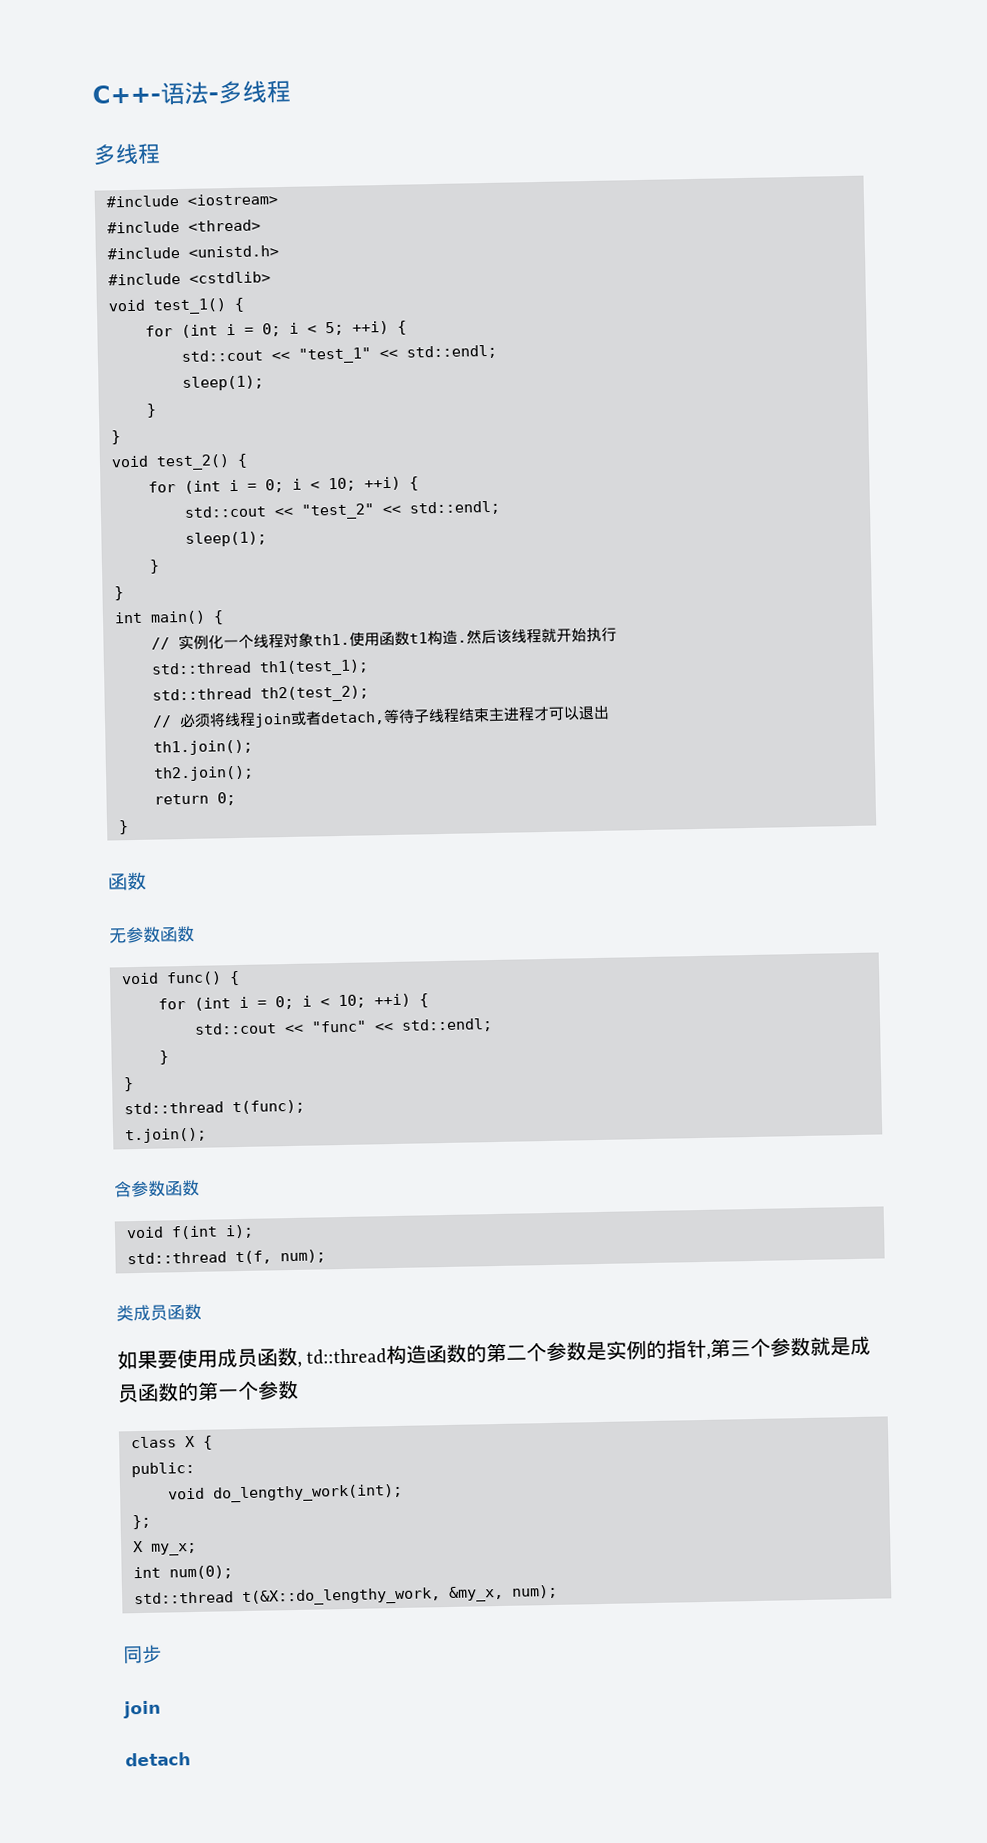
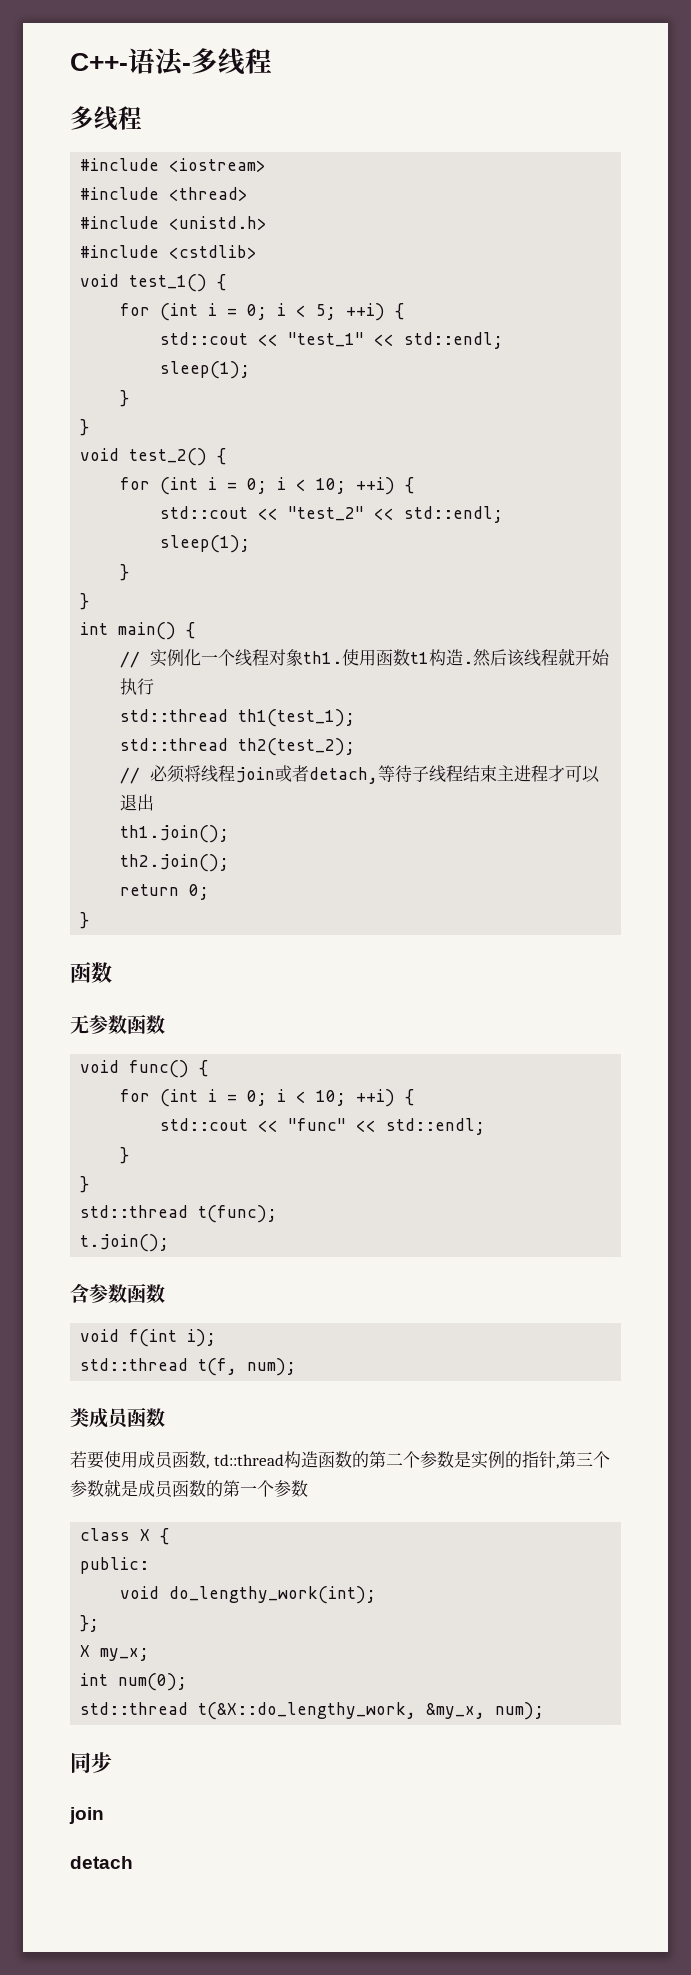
[117,1350,158,1370] 如果 -> [70,1451,87,1468] 若

